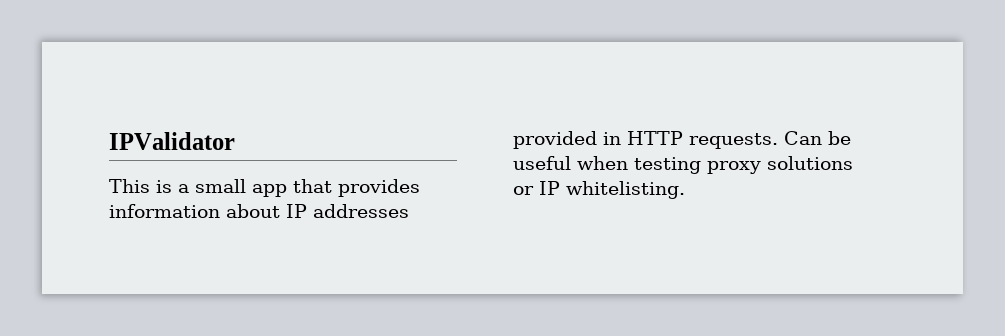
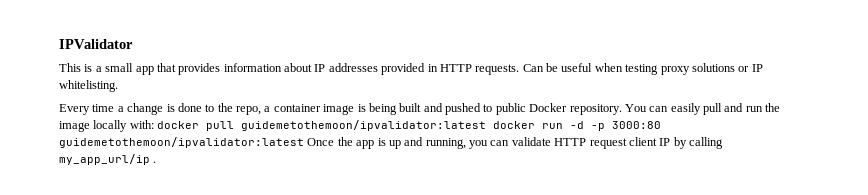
(685, 190) none -> [59,103,781,115] [59,120,662,132] [59,137,723,149] [59,154,157,165] // Every time a change is done to the repo, a container image is being built and pushed to public Docker repository. You can easily pull and run the image locally with: docker pull guidemetothemoon/ipvalidator:latest docker run -d -p 3000:80 guidemetothemoon/ipvalidator:latest Once the app is up and running, you can validate HTTP request client IP by calling my_app_url/ip .

